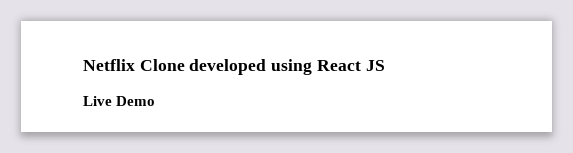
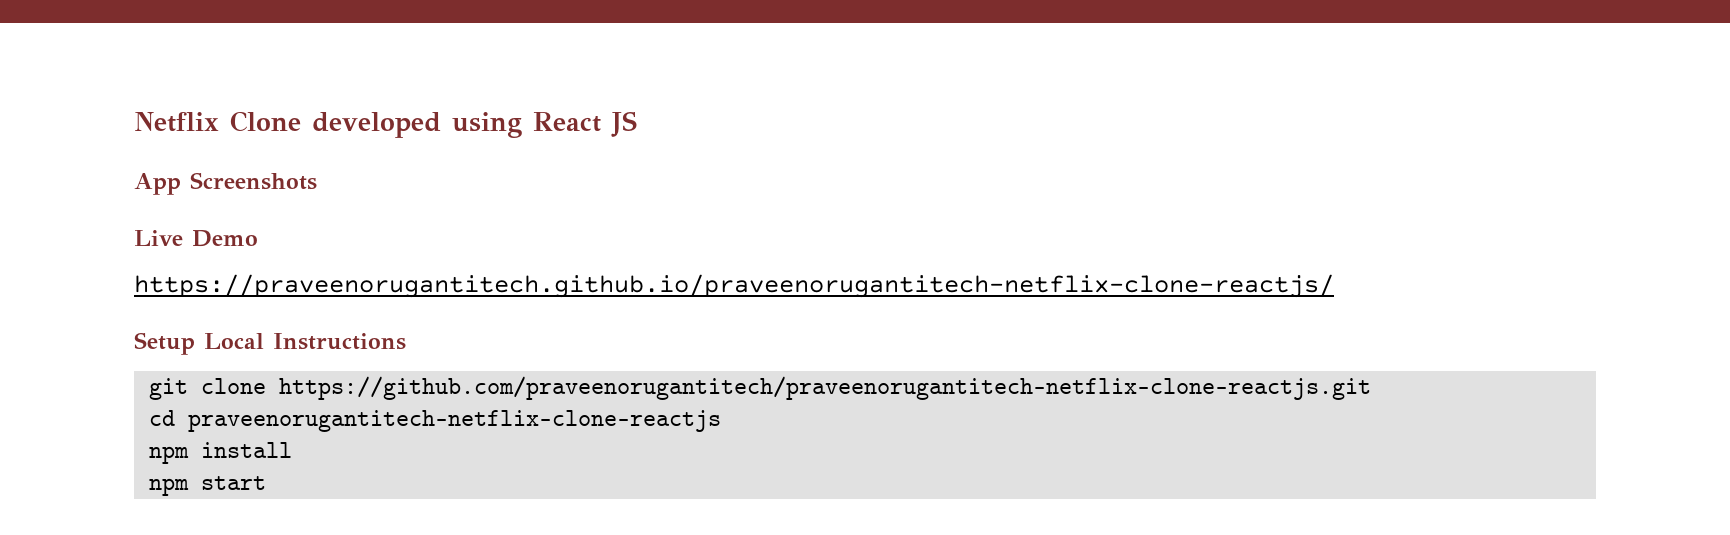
(385, 65) none -> [134,172,317,195] // App Screenshots
(156, 101) none -> [134,274,1334,298] [134,332,406,355] [149,376,1372,400] [149,410,722,432] [149,442,293,464] [149,476,267,496] // https://praveenorugantitech.github.io/praveenorugantitech-netflix-clone-reactjs/ // Setup Local Instructions // git clone https://github.com/praveenorugantitech/praveenorugantitech-netflix-clone-reactjs.git // cd praveenorugantitech-netflix-clone-reactjs // npm install // npm start

